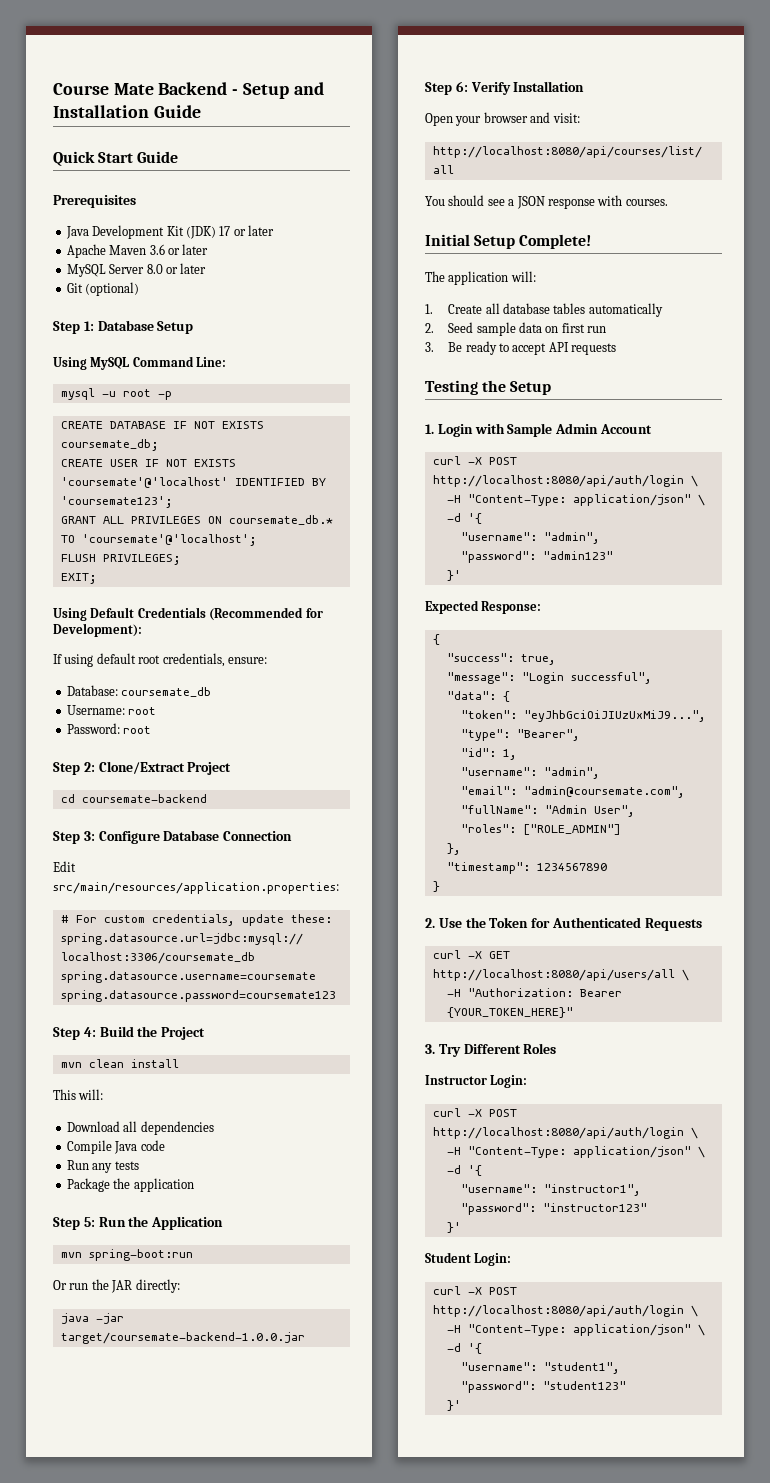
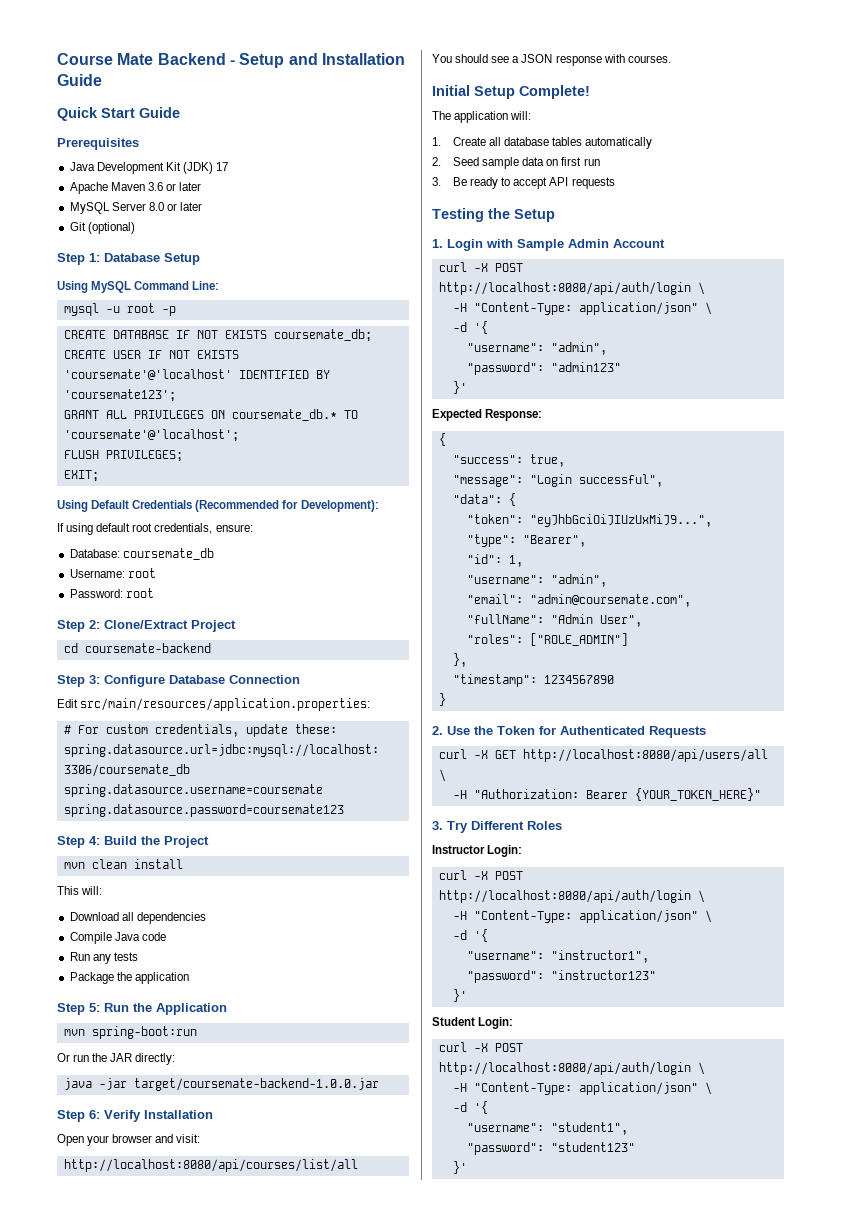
[233,225,274,236] or later -> (229, 166) none

